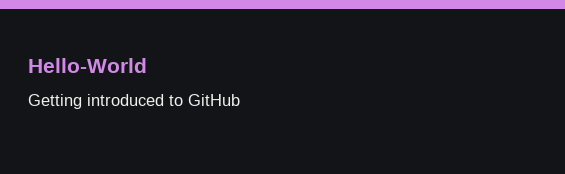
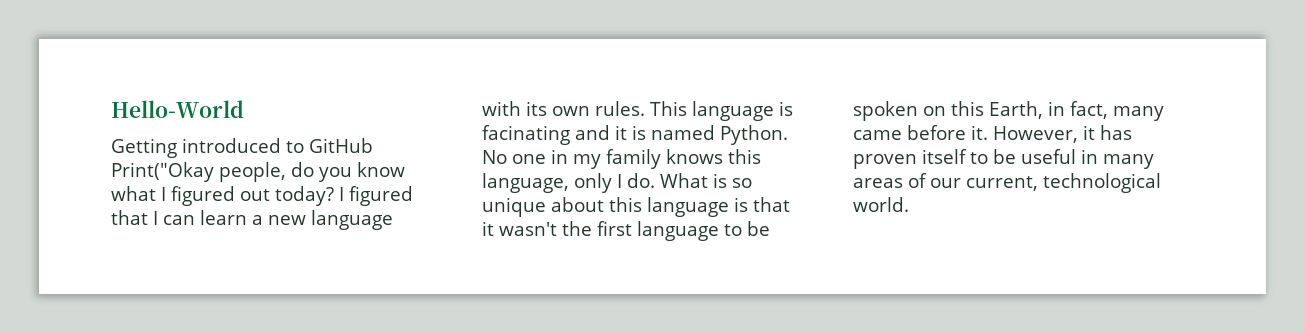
(240, 100) none -> [111,162,405,182] [111,186,413,206] [111,210,393,230] [482,101,793,121] [482,125,788,145] [482,149,761,169] [482,173,752,193] [482,197,790,217] [482,221,770,241] [853,101,1164,121] [853,125,1132,143] [853,149,1154,169] [853,173,1161,193] [853,197,909,212] Print("Okay people, do you know what I figured out today? I figured that I can learn a new language with its own rules. This language is facinating and it is named Python. No one in my family knows this language, only I do. What is so unique about this language is that it wasn't the first language to be spoken on this Earth, in fact, many came before it. However, it has proven itself to be useful in many areas of our current, technological world.

